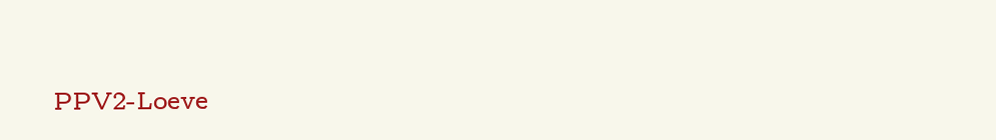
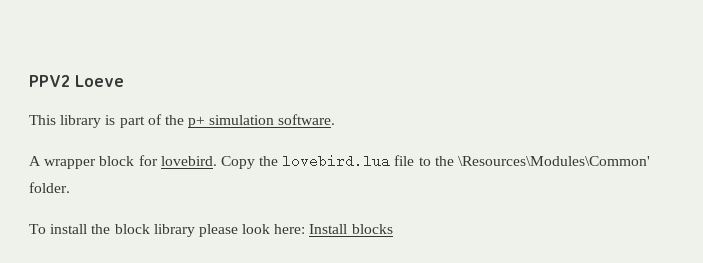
[53,91,209,110] PPV2-Loeve -> [29,75,124,87] [29,114,336,128] [29,154,651,169] [29,182,70,193] [29,224,393,237] PPV2 Loeve // This library is part of the p+ simulation software. // A wrapper block for lovebird. Copy the lovebird.lua file to the \Resources\Modules\Common' folder. // To install the block library please look here: Install blocks

